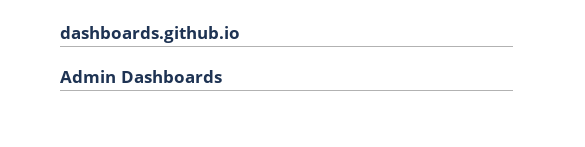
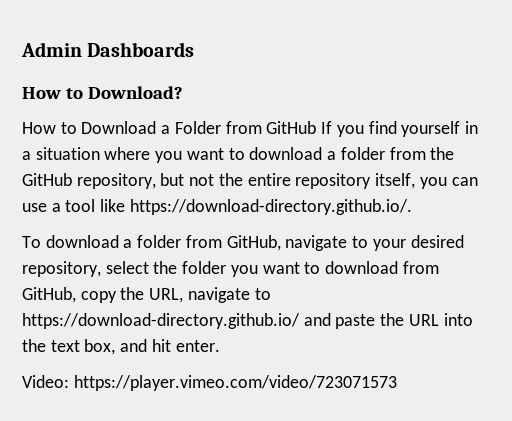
[60,26,240,43] dashboards.github.io // -> (21, 49) none
(222, 76) none -> [22,86,183,99] [22,121,478,137] [22,147,455,163] [22,173,478,189] [22,199,412,215] [22,235,464,251] [22,261,439,277] [22,287,271,303] [22,313,473,329] [22,339,220,355] [22,375,397,391] // How to Download? // How to Download a Folder from GitHub If you find yourself in a situation where you want to download a folder from the GitHub repository, but not the entire repository itself, you can use a tool like https://download-directory.github.io/. // To download a folder from GitHub, navigate to your desired repository, select the folder you want to download from GitHub, copy the URL, navigate to https://download-directory.github.io/ and paste the URL into the text box, and hit enter. // Video: https://player.vimeo.com/video/723071573

